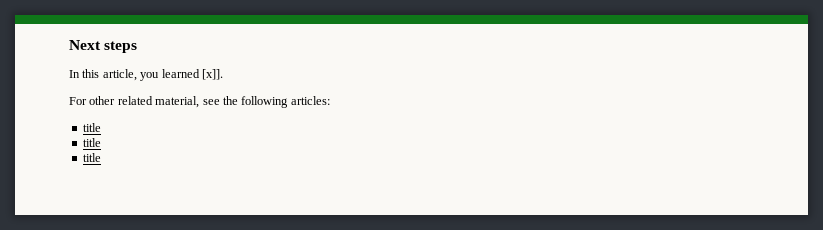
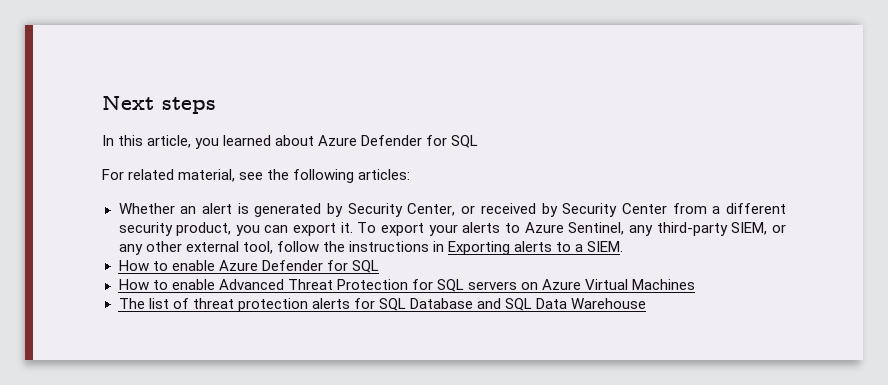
[201,69,223,80] [x]]. -> [275,135,479,148] about Azure Defender for SQL
[89,96,116,105] other -> (124, 174) none
[82,123,101,132] [82,138,101,147] [82,153,101,162] title // title // title -> [118,203,786,217] [118,222,786,236] [118,241,624,255] [118,260,379,273] [118,279,696,292] [118,298,647,312] Whether an alert is generated by Security Center, or received by Security Center from a different security product, you can export it. To export your alerts to Azure Sentinel, any third-party SIEM, or any other external tool, follow the instructions in Exporting alerts to a SIEM. // How to enable Azure Defender for SQL // How to enable Advanced Threat Protection for SQL servers on Azure Virtual Machines // The list of threat protection alerts for SQL Database and SQL Data Warehouse

